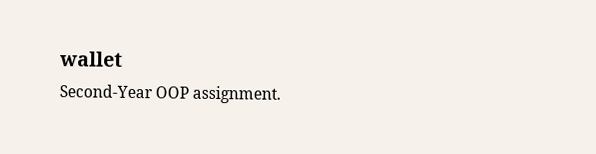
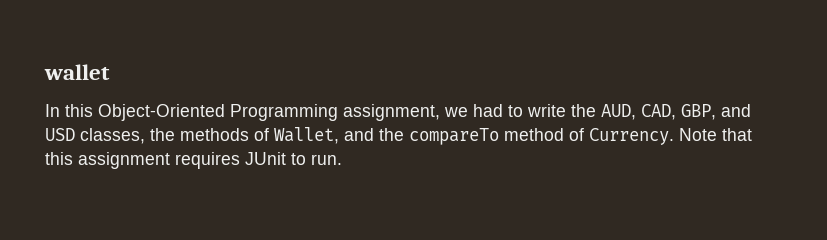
[59,84,282,104] Second-Year OOP assignment. -> [45,104,751,121] [45,127,752,145] [45,152,342,169] In this Object-Oriented Programming assignment, we had to write the AUD, CAD, GBP, and USD classes, the methods of Wallet, and the compareTo method of Currency. Note that this assignment requires JUnit to run.

